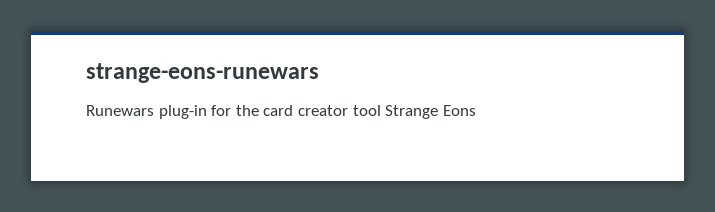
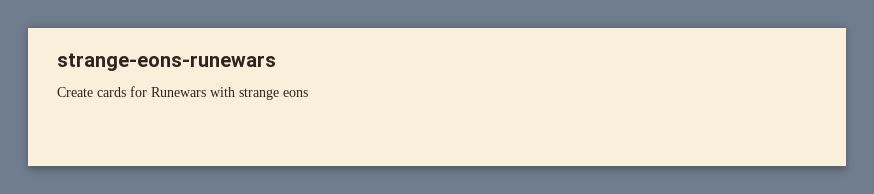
[86,105,476,119] Runewars plug-in for the card creator tool Strange Eons -> [57,86,308,100] Create cards for Runewars with strange eons

